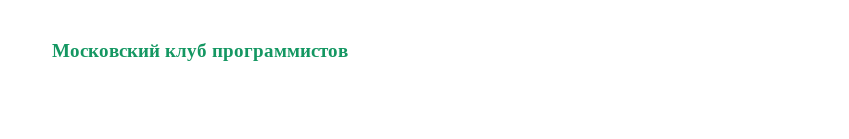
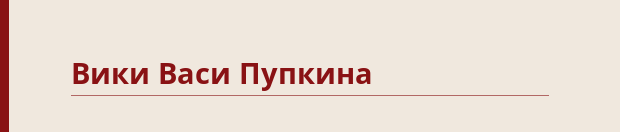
[52,43,349,61] Московский клуб программистов -> [71,63,373,91] Вики Васи Пупкина

